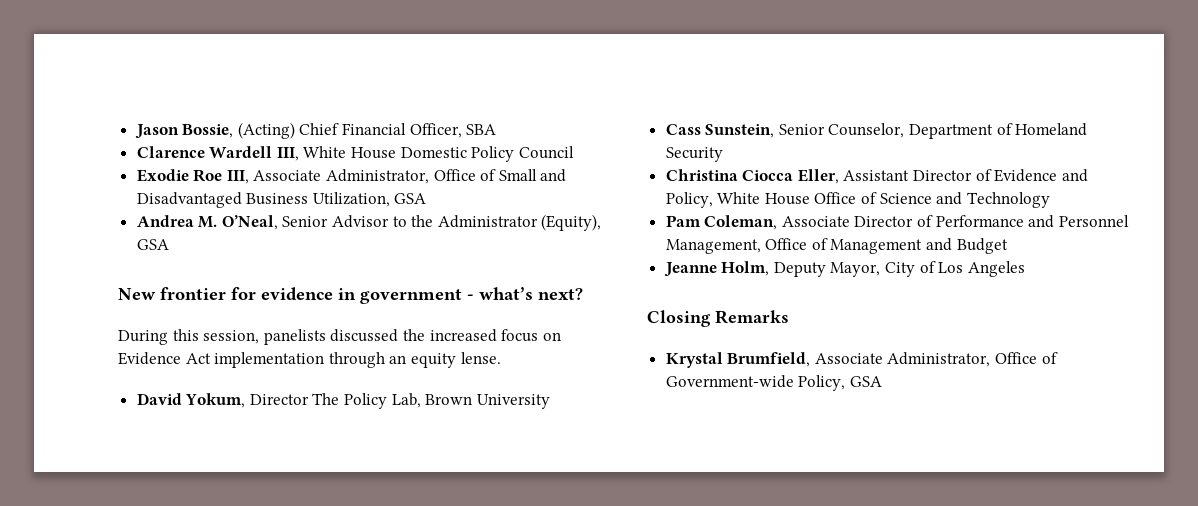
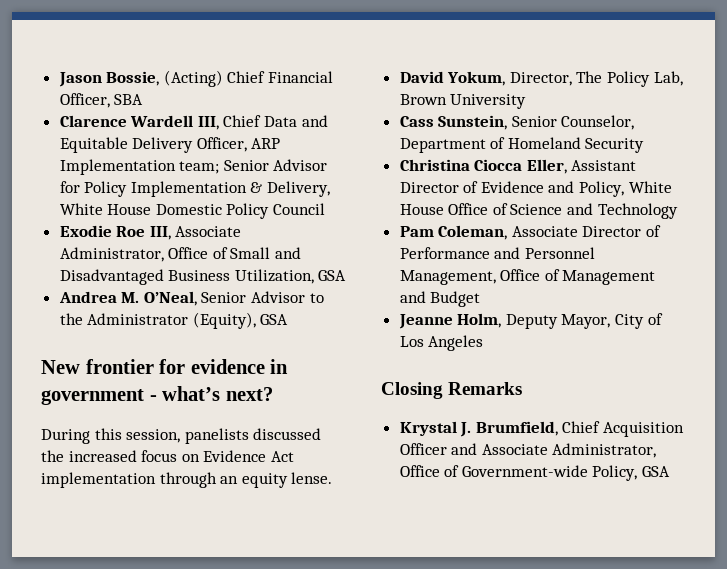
(299, 154) none -> [223,115,328,127] [59,137,281,153] [59,159,328,175] [59,181,331,197] Chief Data and Equitable Delivery Officer, ARP Implementation team; Senior Advisor for Policy Implementation & Delivery,
[249,394,309,405] Director -> [509,72,572,86] Director,
[727,352,811,367] Brumfield, -> [460,421,685,437] [399,443,478,455] J. Brumfield, Chief Acquisition Officer and

